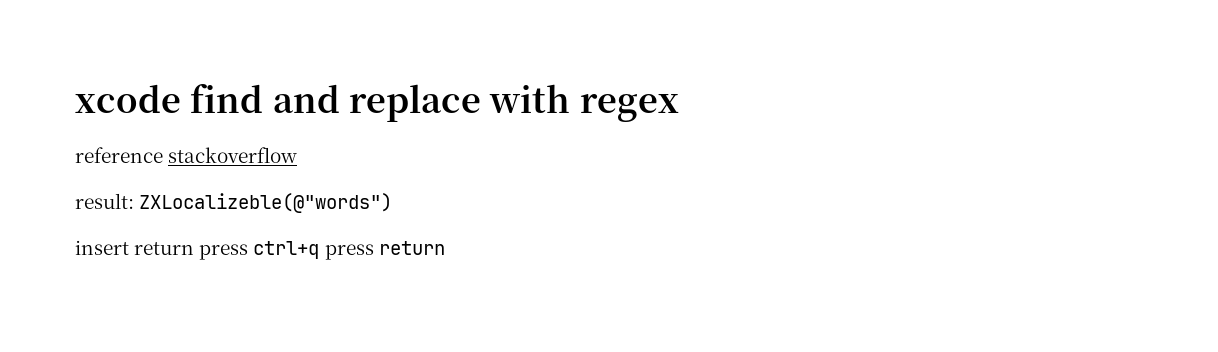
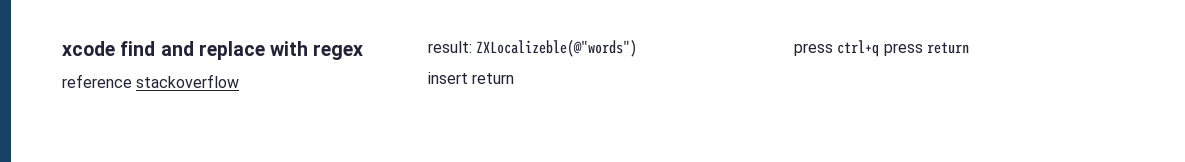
(195, 248) none -> (515, 78) //

